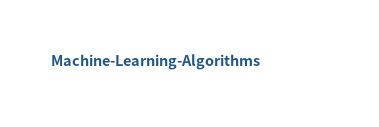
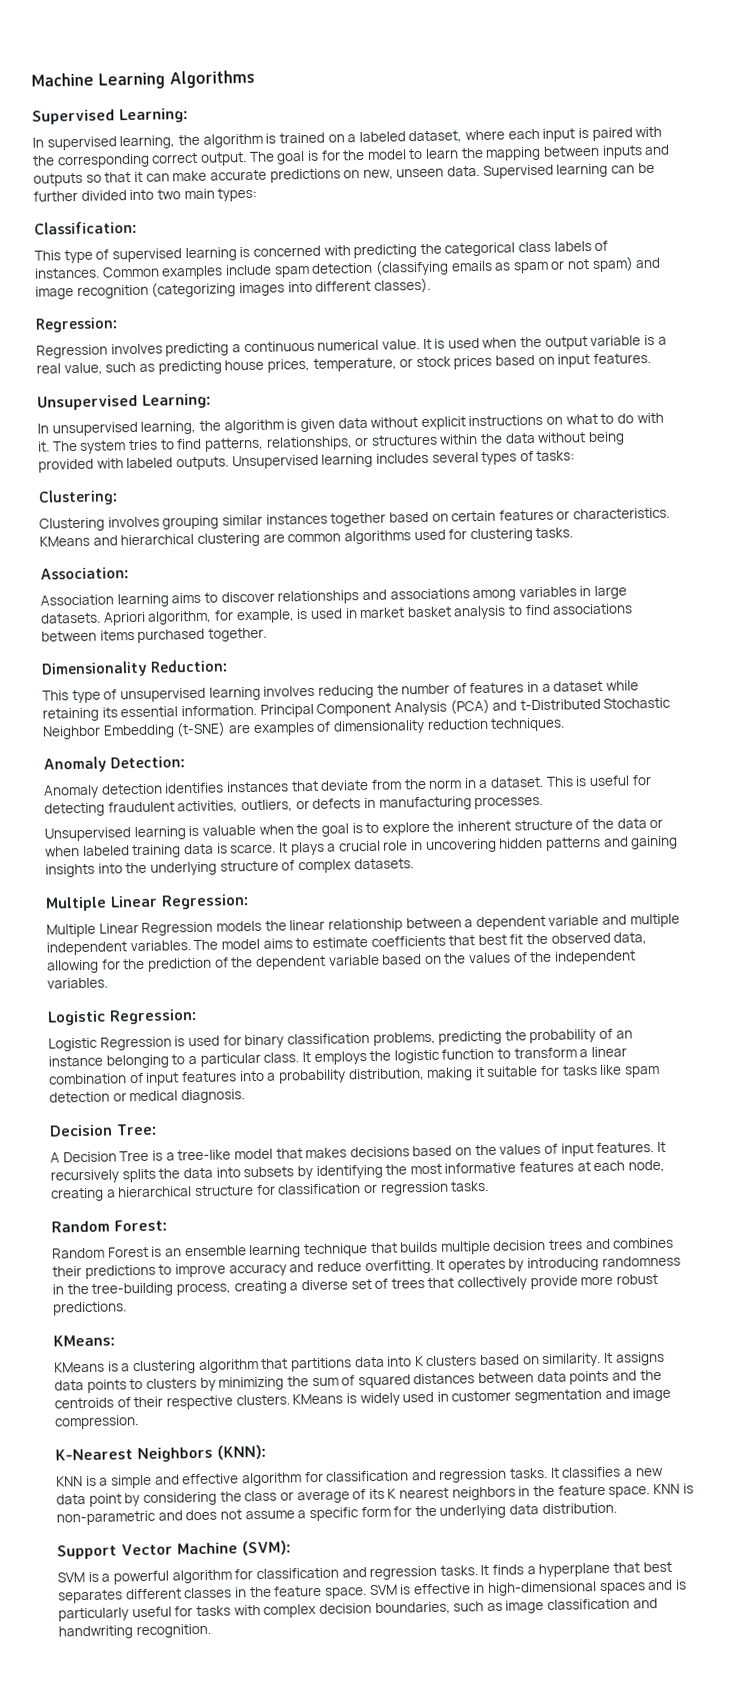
[51,54,260,70] Machine-Learning-Algorithms -> [31,69,255,90] [32,108,188,125] [32,126,663,151] [32,144,671,169] [33,162,655,187] [33,187,258,202] [34,220,137,235] [34,240,609,264] [34,256,662,280] [35,277,431,300] [35,317,118,333] [36,334,667,359] [36,352,652,376] [37,393,211,411] [37,412,664,437] [37,431,626,454] [38,450,576,473] [38,489,118,506] [39,507,671,532] [39,527,574,547] [40,567,129,580] [40,585,628,608] [40,603,634,626] [41,627,267,643] [41,659,229,678] [42,680,640,704] [42,697,672,722] [42,717,566,740] [43,756,186,773] [43,775,652,799] [44,795,544,817] [44,818,664,842] [45,835,679,859] [45,858,414,878] [45,894,249,912] [46,913,680,938] [46,932,648,956] [47,950,637,974] [47,977,108,989] [47,1009,197,1026] [48,1028,633,1052] [48,1046,628,1069] [49,1064,661,1086] [49,1089,245,1104] [49,1123,157,1137] [50,1141,666,1163] [50,1159,666,1184] [51,1180,490,1202] [51,1219,167,1233] [52,1237,675,1259] [52,1255,681,1279] [52,1273,659,1297] [52,1301,127,1316] [53,1334,115,1347] [54,1351,665,1375] [54,1369,662,1393] [54,1387,672,1410] [54,1415,139,1430] [55,1444,266,1463] [56,1466,664,1489] [56,1483,694,1507] [56,1502,617,1526] [57,1540,291,1560] [57,1561,672,1585] [58,1579,688,1604] [58,1598,658,1622] [58,1623,211,1640] Machine Learning Algorithms // Supervised Learning: // In supervised learning, the algorithm is trained on a labeled dataset, where each input is paired with the corresponding correct output. The goal is for the model to learn the mapping between inputs and outputs so that it can make accurate predictions on new, unseen data. Supervised learning can be further divided into two main types: // Classification: // This type of supervised learning is concerned with predicting the categorical class labels of instances. Common examples include spam detection (classifying emails as spam or not spam) and image recognition (categorizing images into different classes). // Regression: // Regression involves predicting a continuous numerical value. It is used when the output variable is a real value, such as predicting house prices, temperature, or stock prices based on input features. // Unsupervised Learning: // In unsupervised learning, the algorithm is given data without explicit instructions on what to do with it. The system tries to find patterns, relationships, or structures within the data without being provided with labeled outputs. Unsupervised learning includes several types of tasks: // Clustering: // Clustering involves grouping similar instances together based on certain features or characteristics. KMeans and hierarchical clustering are common algorithms used for clustering tasks. // Association: // Association learning aims to discover relationships and associations among variables in large datasets. Apriori algorithm, for example, is used in market basket analysis to find associations between items purchased together. // Dimensionality Reduction: // This type of unsupervised learning involves reducing the number of features in a dataset while retaining its essential information. Principal Component Analysis (PCA) and t-Distributed Stochastic Neighbor Embedding (t-SNE) are examples of dimensionality reduction techniques. // Anomaly Detection: // Anomaly detection identifies instances that deviate from the norm in a dataset. This is useful for detecting fraudulent activities, outliers, or defects in manufacturing processes. // Unsupervised learning is valuable when the goal is to explore the inherent structure of the data or when labeled training data is scarce. It plays a crucial role in uncovering hidden patterns and gaining insights into the underlying structure of complex datasets. // Multiple Linear Regression: // Multiple Linear Regression models the linear relationship between a dependent variable and multiple independent variables. The model aims to estimate coefficients that best fit the observed data, allowing for the prediction of the dependent variable based on the values of the independent variables. // Logistic Regression: // Logistic Regression is used for binary classification problems, predicting the probability of an instance belonging to a particular class. It employs the logistic function to transform a linear combination of input features into a probability distribution, making it suitable for tasks like spam detection or medical diagnosis. // Decision Tree: // A Decision Tree is a tree-like model that makes decisions based on the values of input features. It recursively splits the data into subsets by identifying the most informative features at each node, creating a hierarchical structure for classification or regression tasks. // Random Forest: // Random Forest is an ensemble learning technique that builds multiple decision trees and combines their predictions to improve accuracy and reduce overfitting. It operates by introducing randomness in the tree-building process, creating a diverse set of trees that collectively provide more robust predictions. // KMeans: // KMeans is a clustering algorithm that partitions data into K clusters based on similarity. It assigns data points to clusters by minimizing the sum of squared distances between data points and the centroids of their respective clusters. KMeans is widely used in customer segmentation and image compression. // K-Nearest Neighbors (KNN): // KNN is a simple and effective algorithm for classification and regression tasks. It classifies a new data point by considering the class or average of its K nearest neighbors in the feature space. KNN is non-parametric and does not assume a specific form for the underlying data distribution. // Support Vector Machine (SVM): // SVM is a powerful algorithm for classification and regression tasks. It finds a hyperplane that best separates different classes in the feature space. SVM is effective in high-dimensional spaces and is particularly useful for tasks with complex decision boundaries, such as image classification and handwriting recognition.

